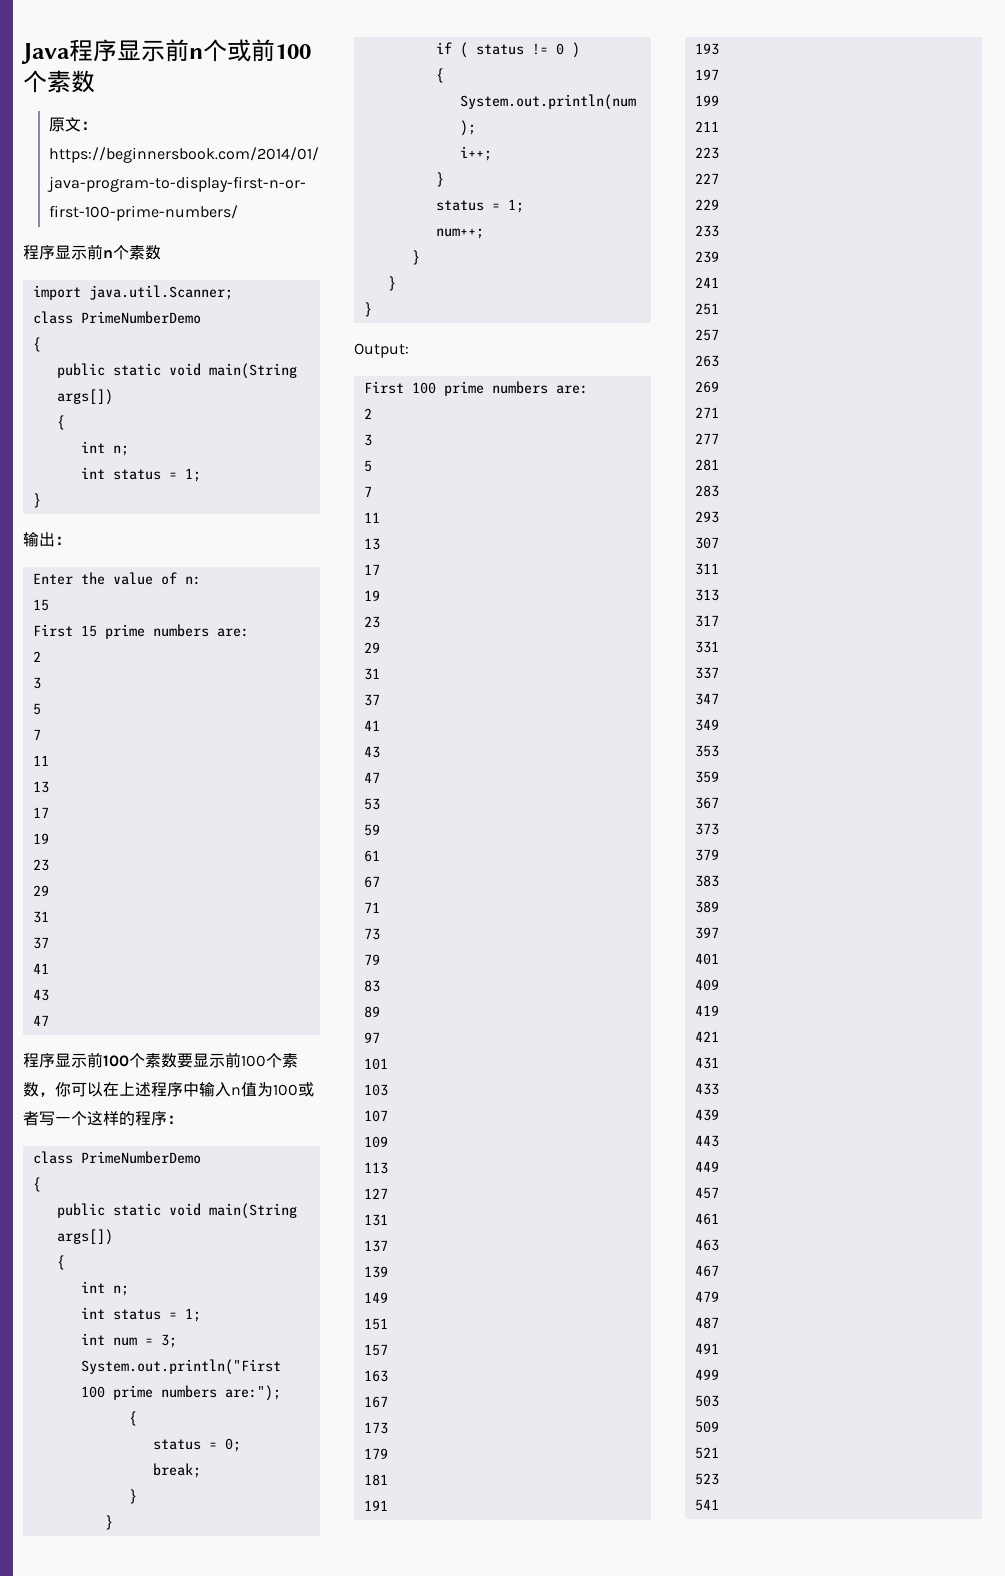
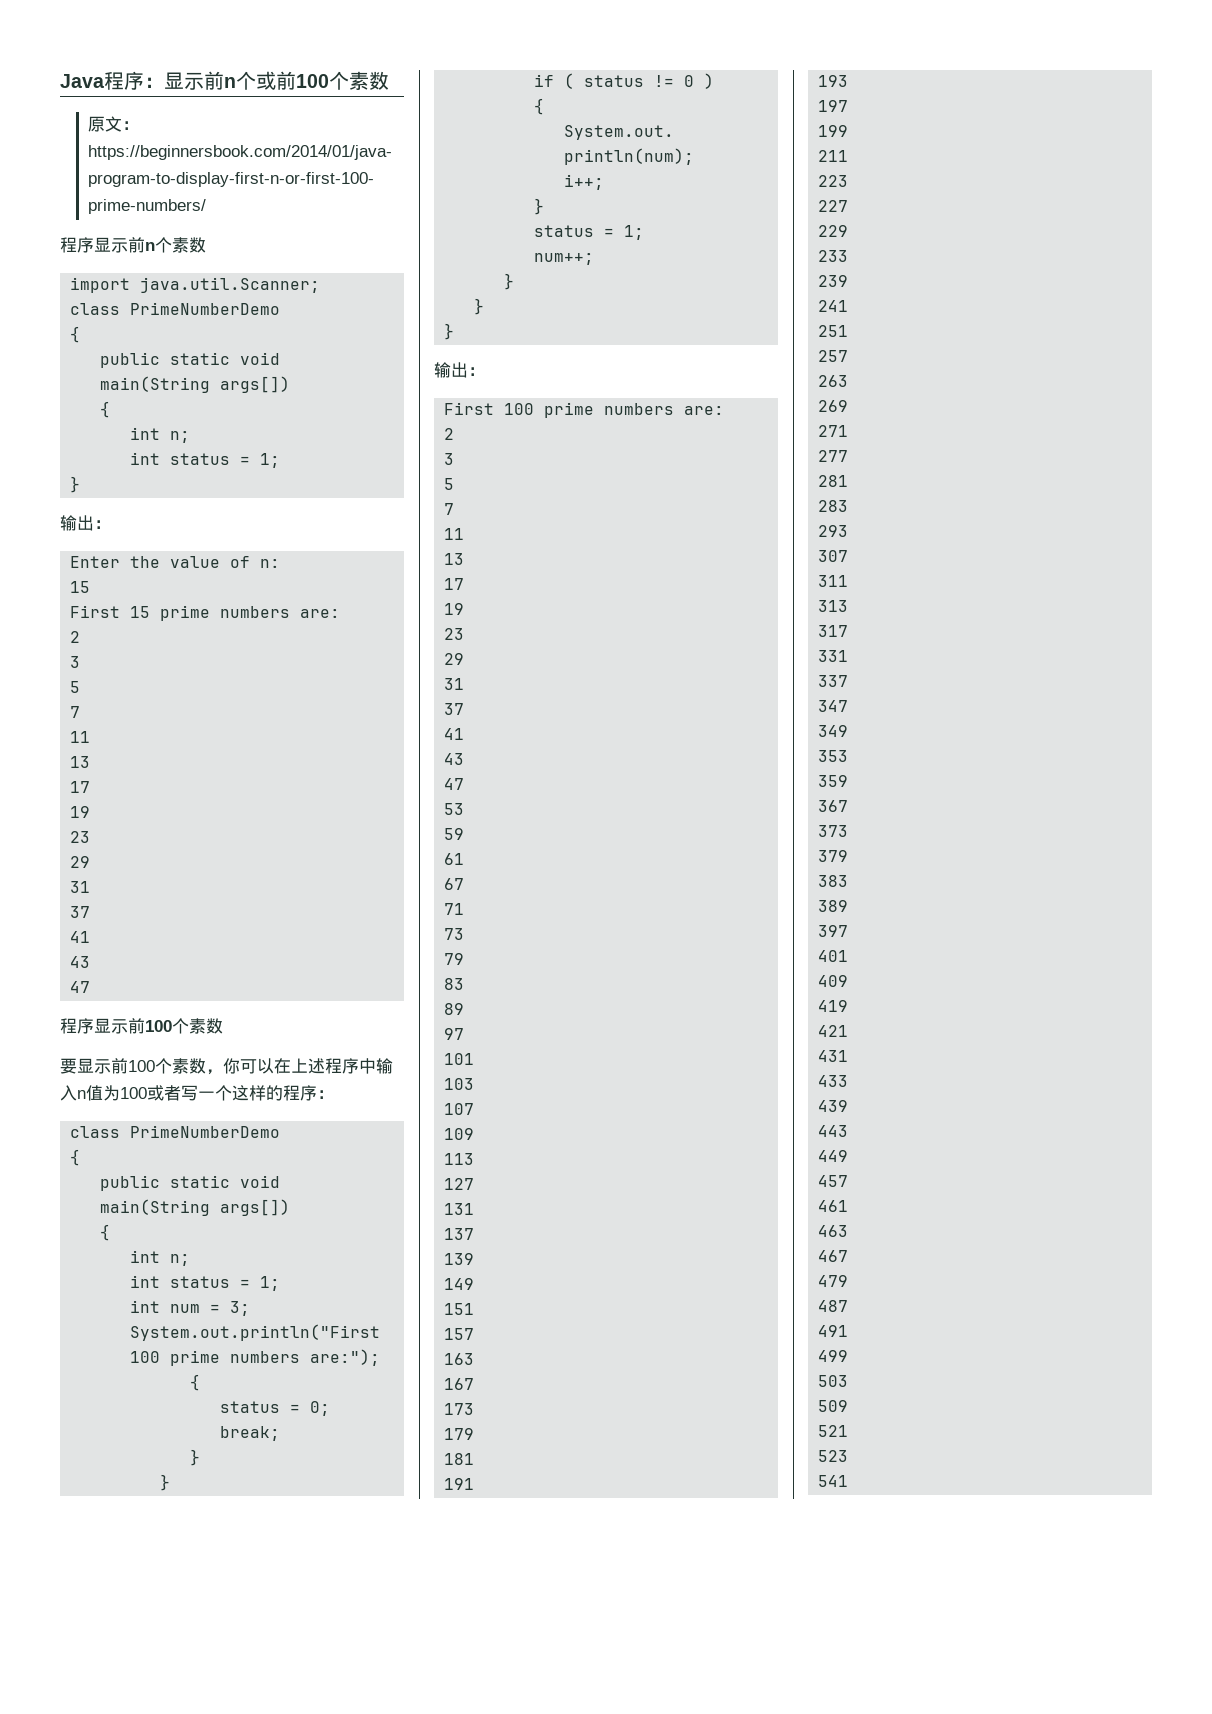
(117, 50) none -> [144,77,164,88] ：
(177, 1060) none -> (223, 1026) //
[354,343,409,358] Output: -> [434,362,485,378] 输出：

